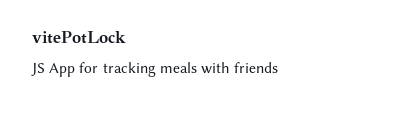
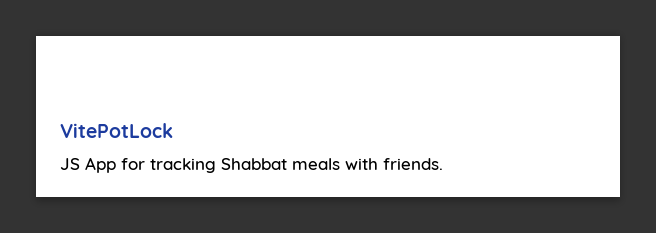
[32,31,126,44] vitePotLock -> [60,123,173,138] VitePotLock
(156, 69) none -> [221,158,287,170] Shabbat
[234,62,279,73] friends -> [383,158,443,170] friends.

